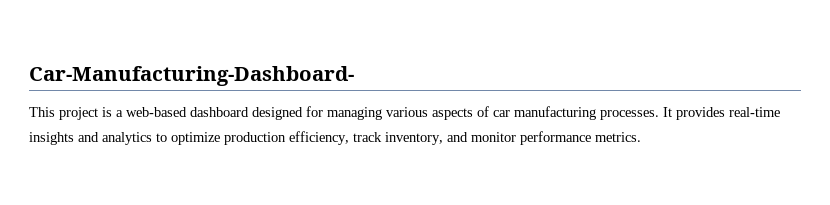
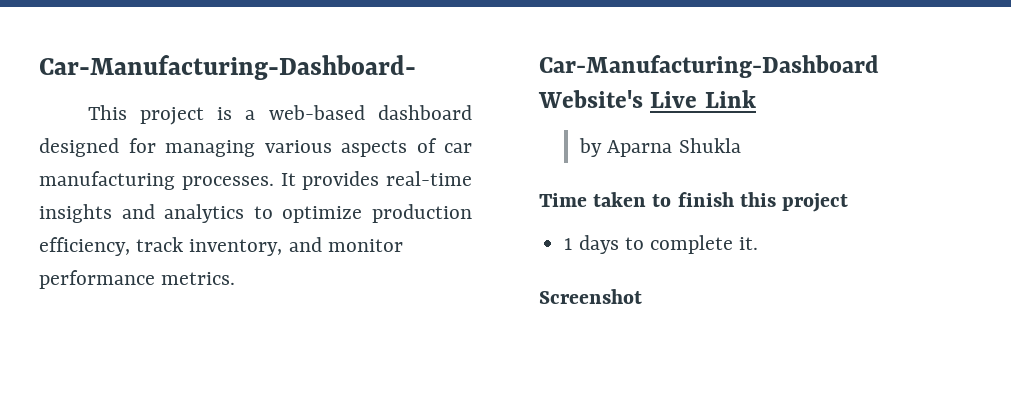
(641, 137) none -> [539,55,879,78] [538,90,756,108] [579,138,741,157] [539,192,849,212] [564,235,759,254] [539,289,642,304] // Car-Manufacturing-Dashboard Website's Live Link // by Aparna Shukla // Time taken to finish this project // 1 days to complete it. // Screenshot

